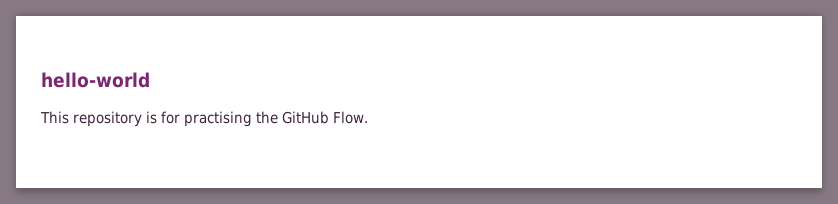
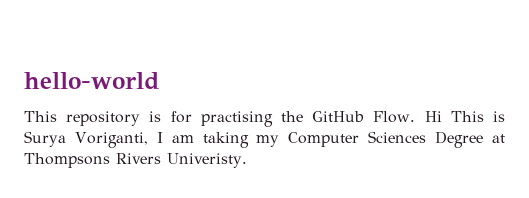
(368, 117) none -> [424,111,506,122] [24,131,505,148] [24,153,247,168] Hi This is Surya Voriganti, I am taking my Computer Sciences Degree at Thompsons Rivers Univeristy.

